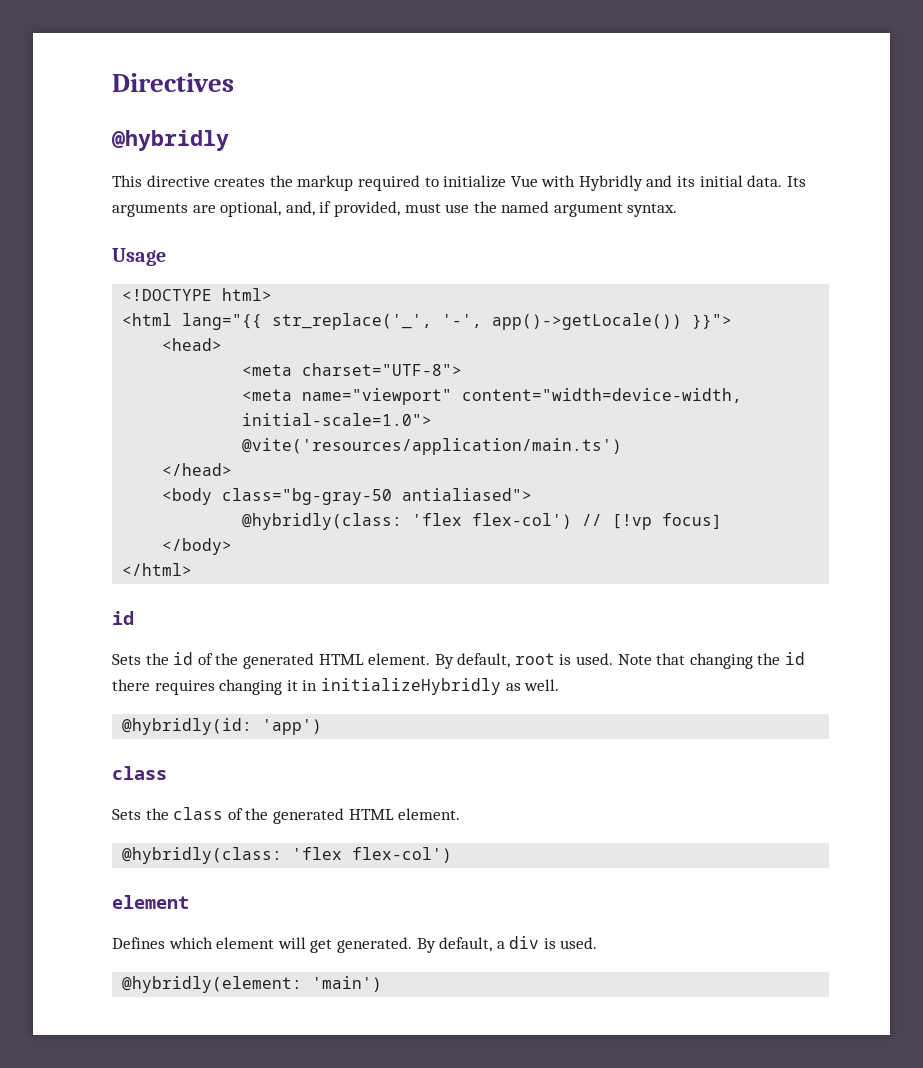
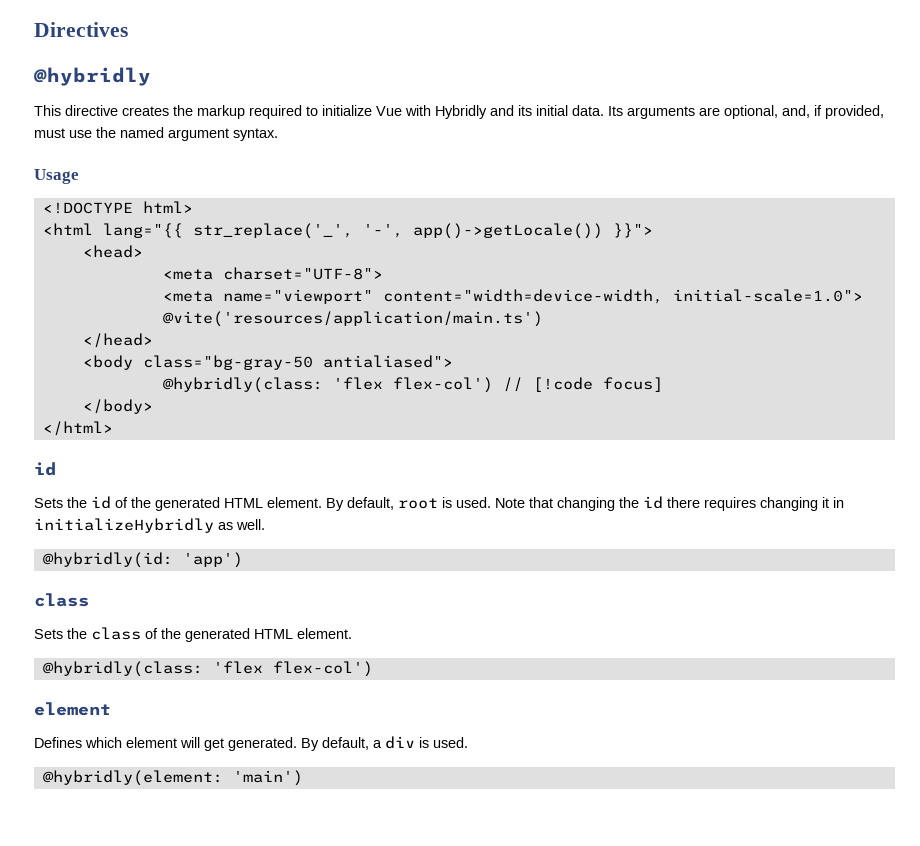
[612,514,653,530] [!vp -> [532,377,593,392] [!code

